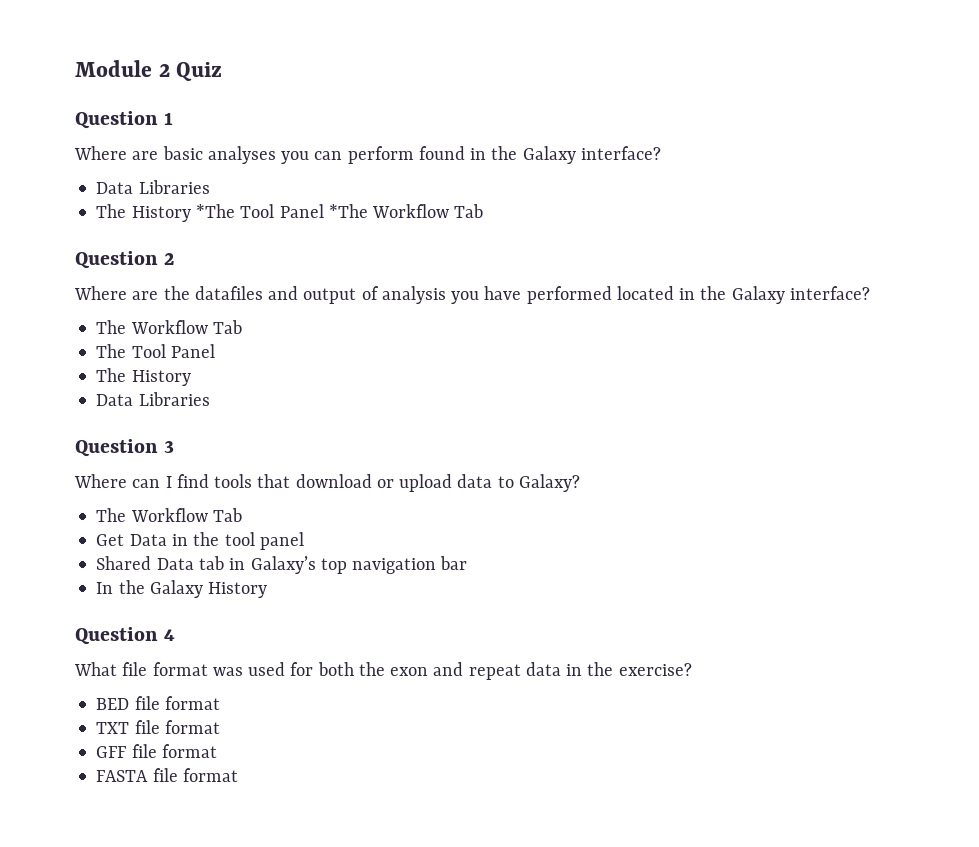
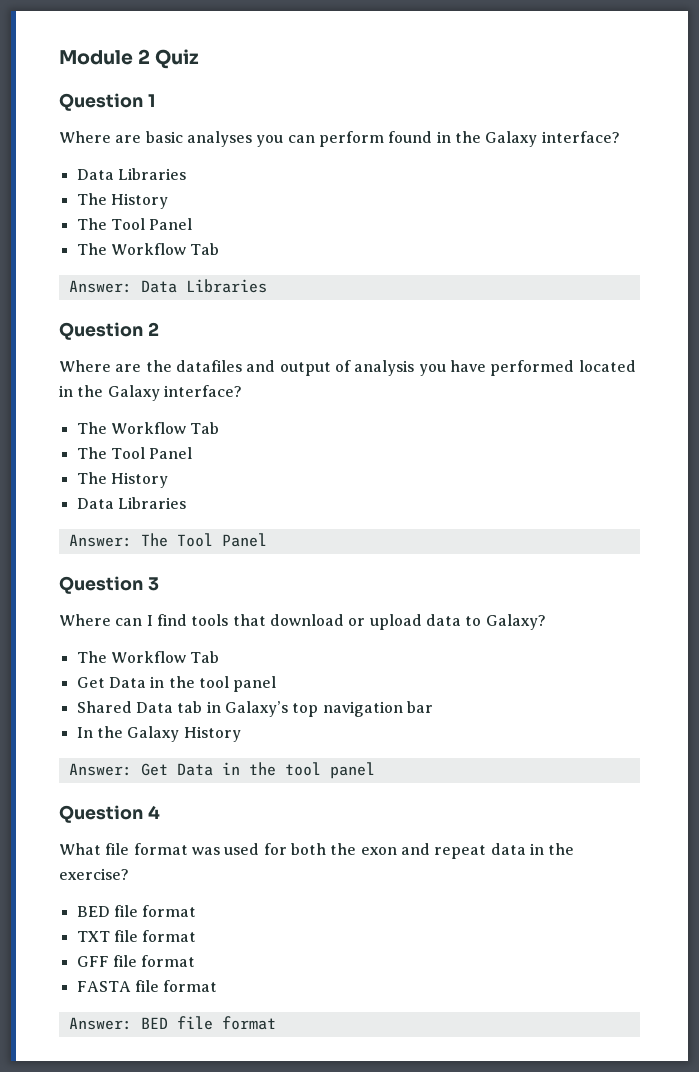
[195,204,484,218] *The Tool Panel *The Workflow Tab -> [76,218,193,230] [76,243,220,255] [68,279,267,293] // The Tool Panel // The Workflow Tab // Answer: Data Libraries
(210, 399) none -> [68,533,267,547] // Answer: The Tool Panel
(268, 590) none -> [68,762,375,779] // Answer: Get Data in the tool panel
(238, 775) none -> [68,1016,276,1030] // Answer: BED file format

